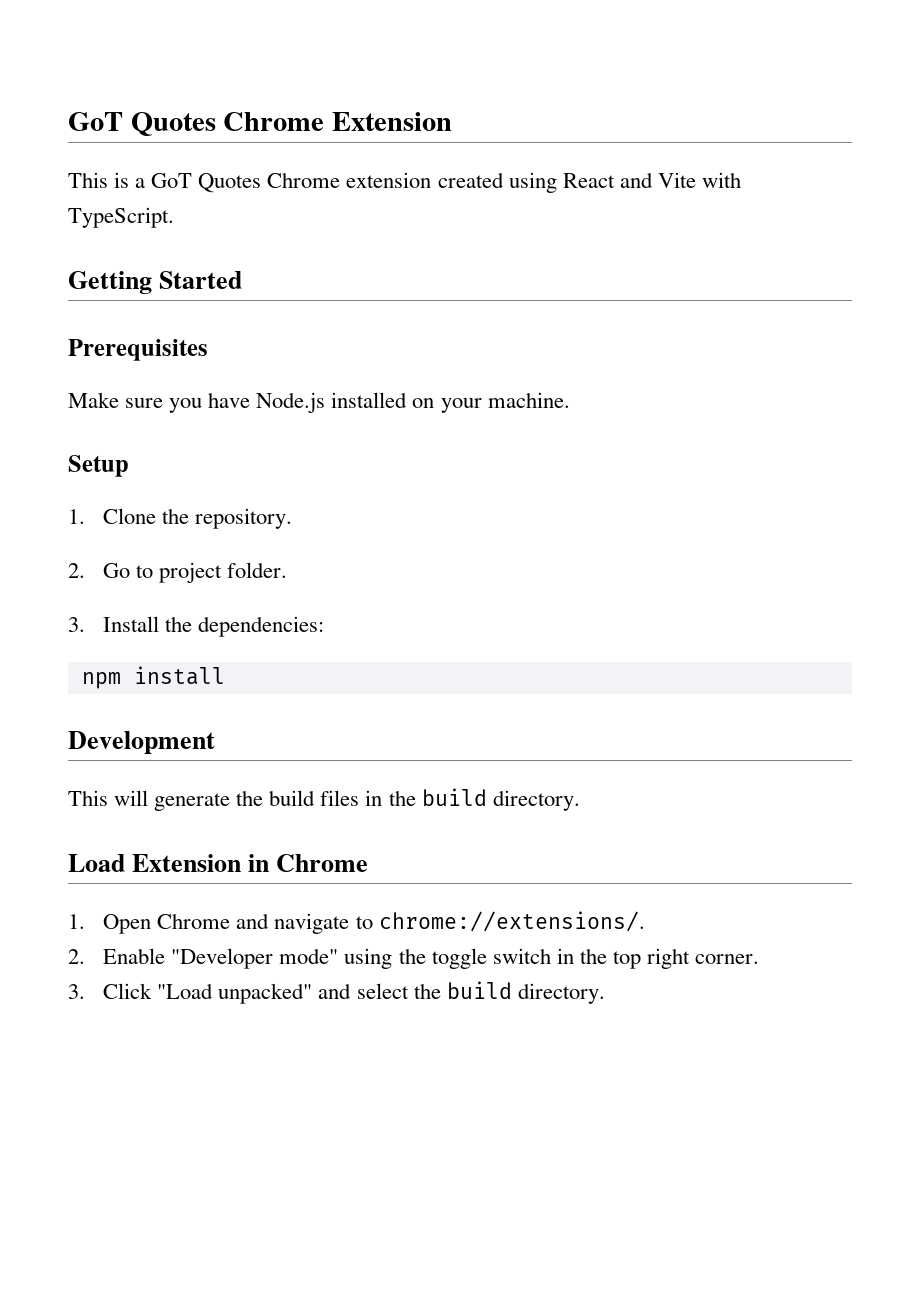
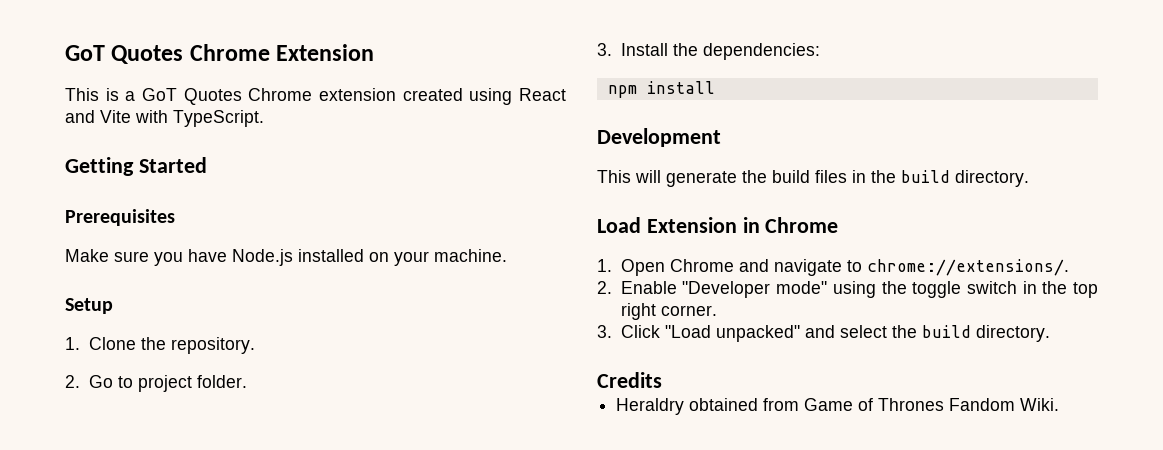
(605, 993) none -> [597,372,662,388] [616,398,1060,415] // Credits // Heraldry obtained from Game of Thrones Fandom Wiki.

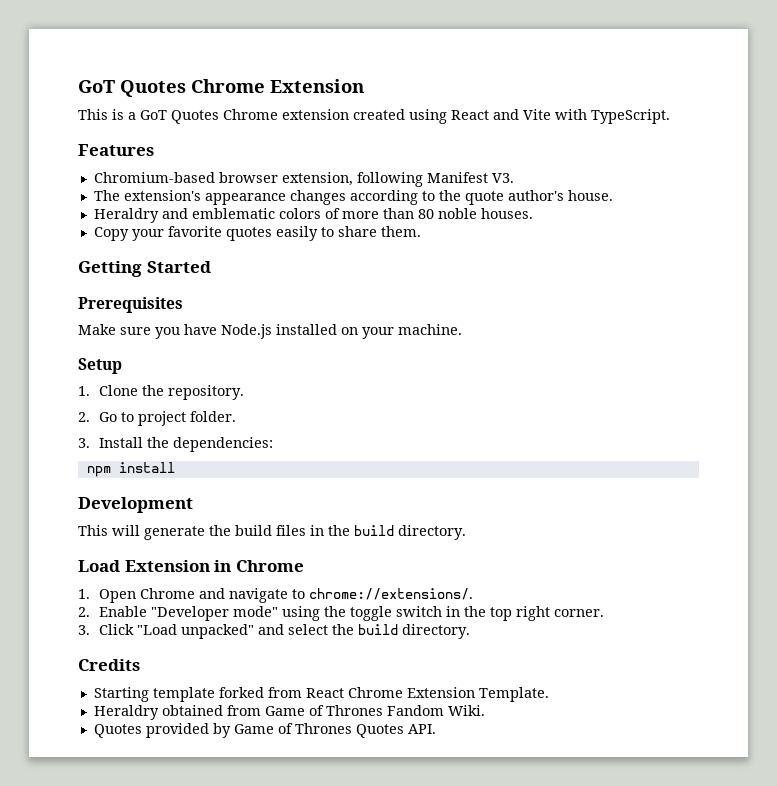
(264, 118) none -> [78,144,154,156] [93,172,514,187] [93,190,613,205] [93,208,533,223] [93,226,421,241] // Features // Chromium-based browser extension, following Manifest V3. // The extension's appearance changes according to the quote author's house. // Heraldry and emblematic colors of more than 80 noble houses. // Copy your favorite quotes easily to share them.
(662, 380) none -> [93,687,549,702] // Starting template forked from React Chrome Extension Template.
(1060, 404) none -> [93,723,436,738] // Quotes provided by Game of Thrones Quotes API.

